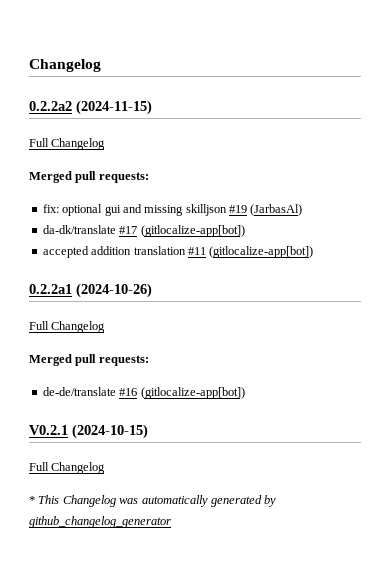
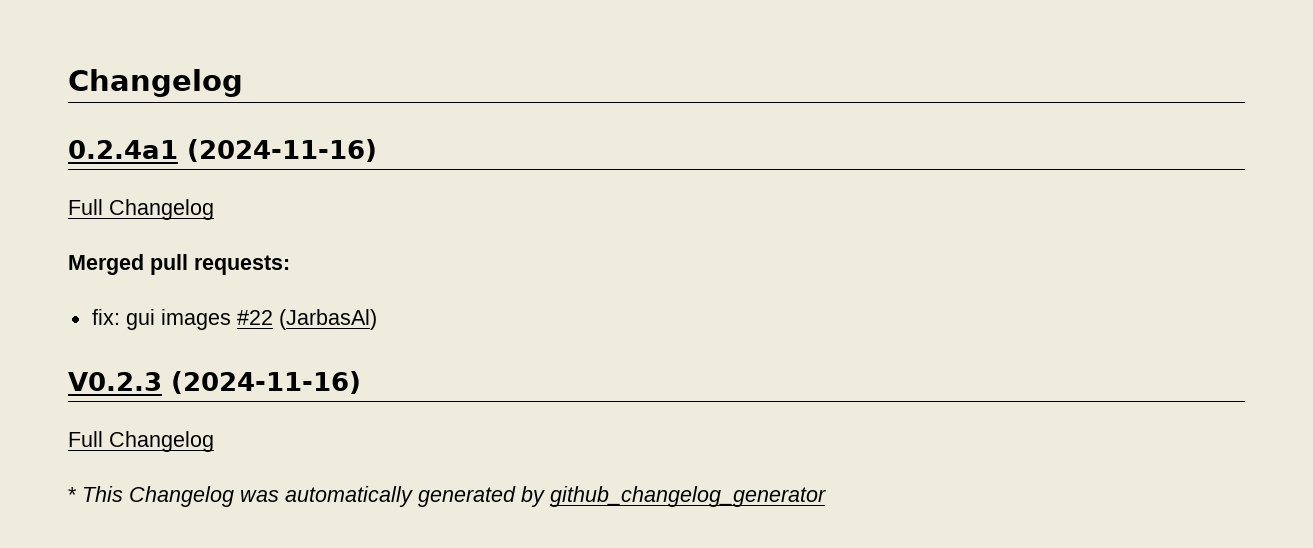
[29,59,101,72] [29,100,152,115] Changelog // 0.2.2a2 (2024-11-15) -> [68,69,243,97] [68,139,377,162] Changelog // 0.2.4a1 (2024-11-16)
[62,204,303,216] [42,225,245,237] [42,246,314,258] [29,283,152,298] [29,321,106,333] [29,354,149,366] [42,387,245,399] [29,424,148,439] optional gui and missing skilljson #19 (JarbasAl) // da-dk/translate #17 (gitlocalize-app[bot]) // accepted addition translation #11 (gitlocalize-app[bot]) // 0.2.2a1 (2024-10-26) // Full Changelog // Merged pull requests: // de-de/translate #16 (gitlocalize-app[bot]) // V0.2.1 (2024-10-15) -> [125,309,377,330] [68,371,361,394] gui images #22 (JarbasAl) // V0.2.3 (2024-11-16)

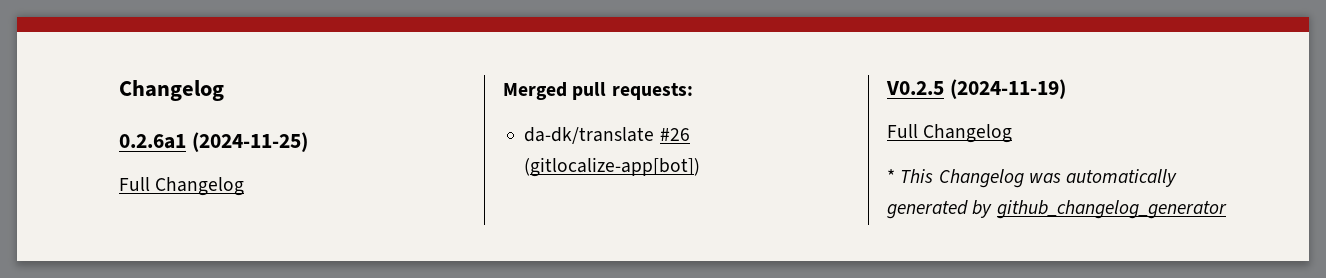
[68,69,243,97] [68,139,377,162] Changelog // 0.2.4a1 (2024-11-16) -> [119,80,224,101] [119,132,308,152] Changelog // 0.2.6a1 (2024-11-25)
[91,309,377,330] [68,371,361,394] fix: gui images #22 (JarbasAl) // V0.2.3 (2024-11-16) -> [524,127,690,144] [524,157,701,177] [886,79,1066,99] da-dk/translate #26 (gitlocalize-app[bot]) // V0.2.5 (2024-11-19)

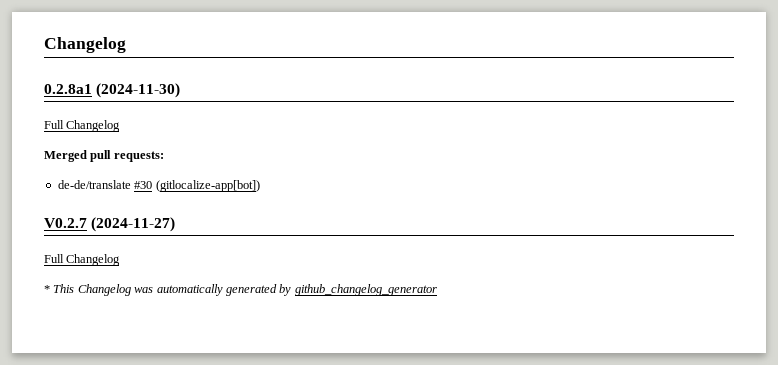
[119,80,224,101] [119,132,308,152] Changelog // 0.2.6a1 (2024-11-25) -> [44,37,126,53] [44,83,181,98] Changelog // 0.2.8a1 (2024-11-30)
[524,127,690,144] da-dk/translate #26 -> [57,180,153,189] de-de/translate #30
[886,79,1066,99] V0.2.5 (2024-11-19) -> [44,217,176,232] V0.2.7 (2024-11-27)

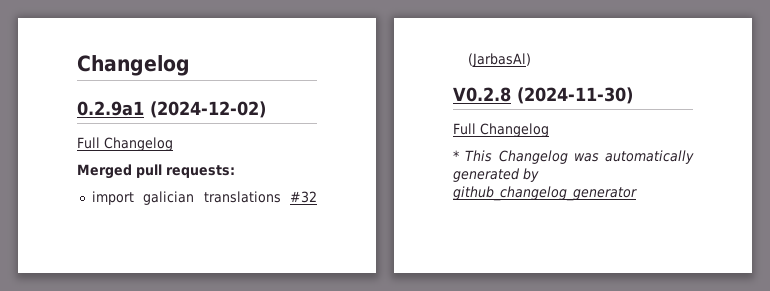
[44,37,126,53] [44,83,181,98] Changelog // 0.2.8a1 (2024-11-30) -> [77,55,190,76] [77,101,266,118] Changelog // 0.2.9a1 (2024-12-02)
[57,180,260,192] [44,217,176,232] de-de/translate #30 (gitlocalize-app[bot]) // V0.2.7 (2024-11-27) -> [91,191,317,205] [467,53,531,67] [453,87,633,104] import galician translations #32 (JarbasAl) // V0.2.8 (2024-11-30)

